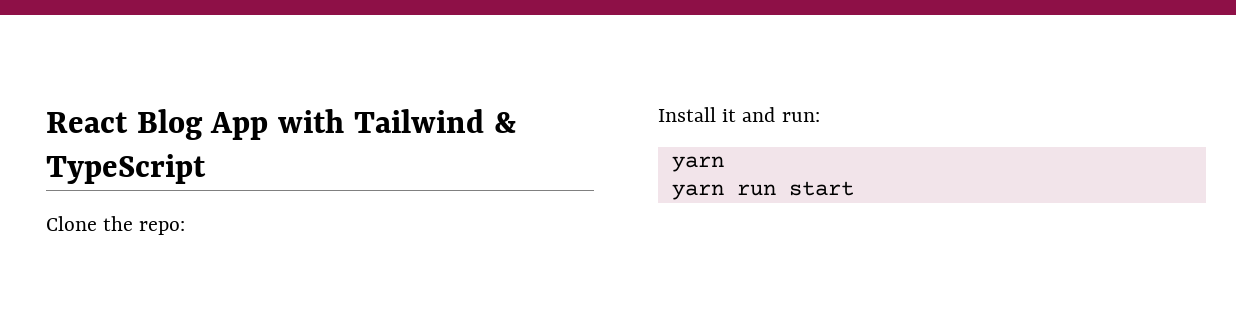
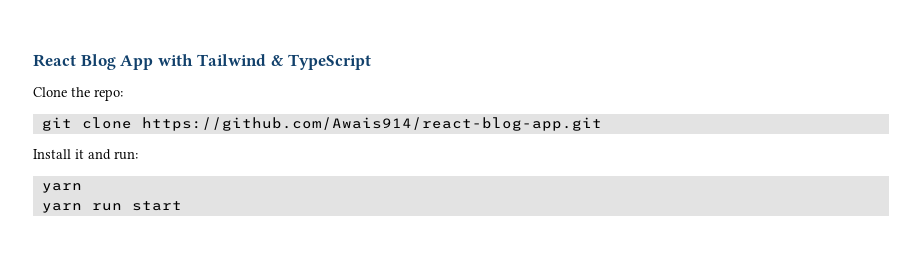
(186, 228) none -> [41,117,602,131] // git clone https://github.com/Awais914/react-blog-app.git

